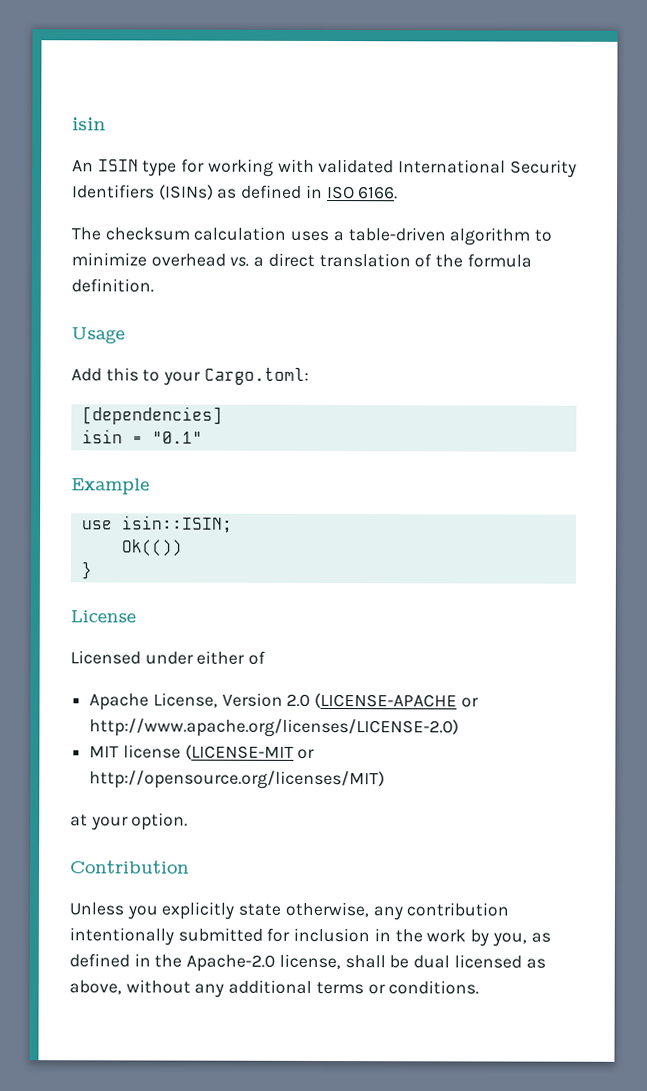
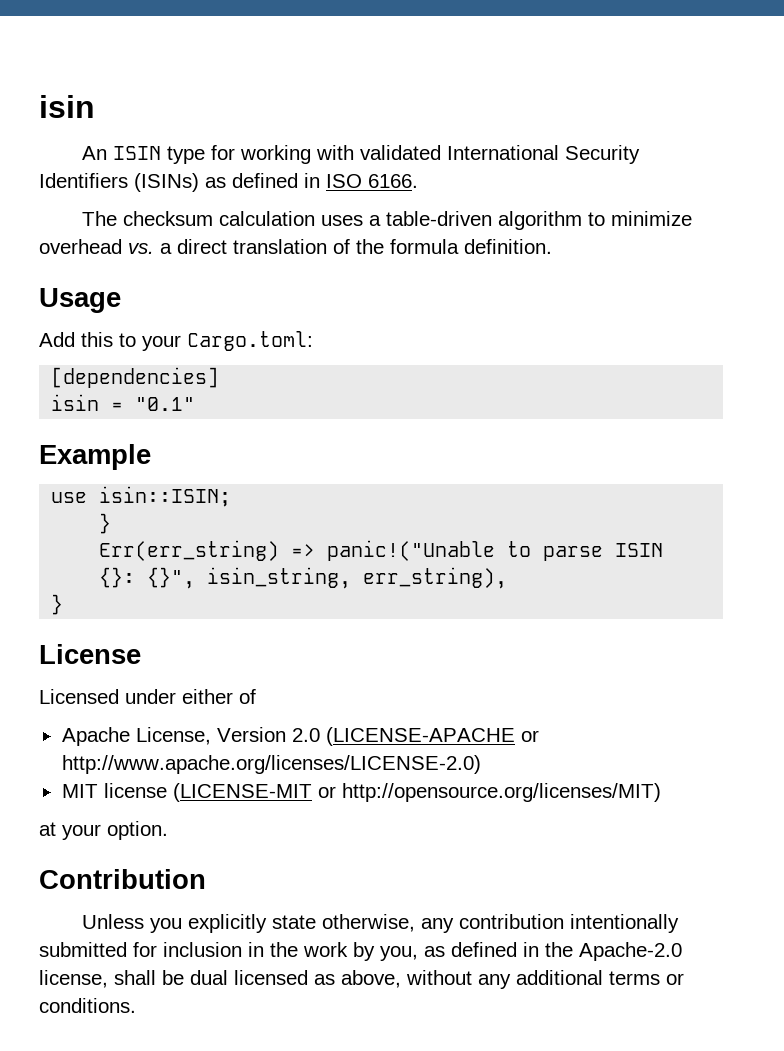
[120,539,183,557] Ok(()) -> [99,513,112,534] [99,540,664,561] [99,567,508,589] } // Err(err_string) => panic!("Unable to parse ISIN {}: {}", isin_string, err_string),

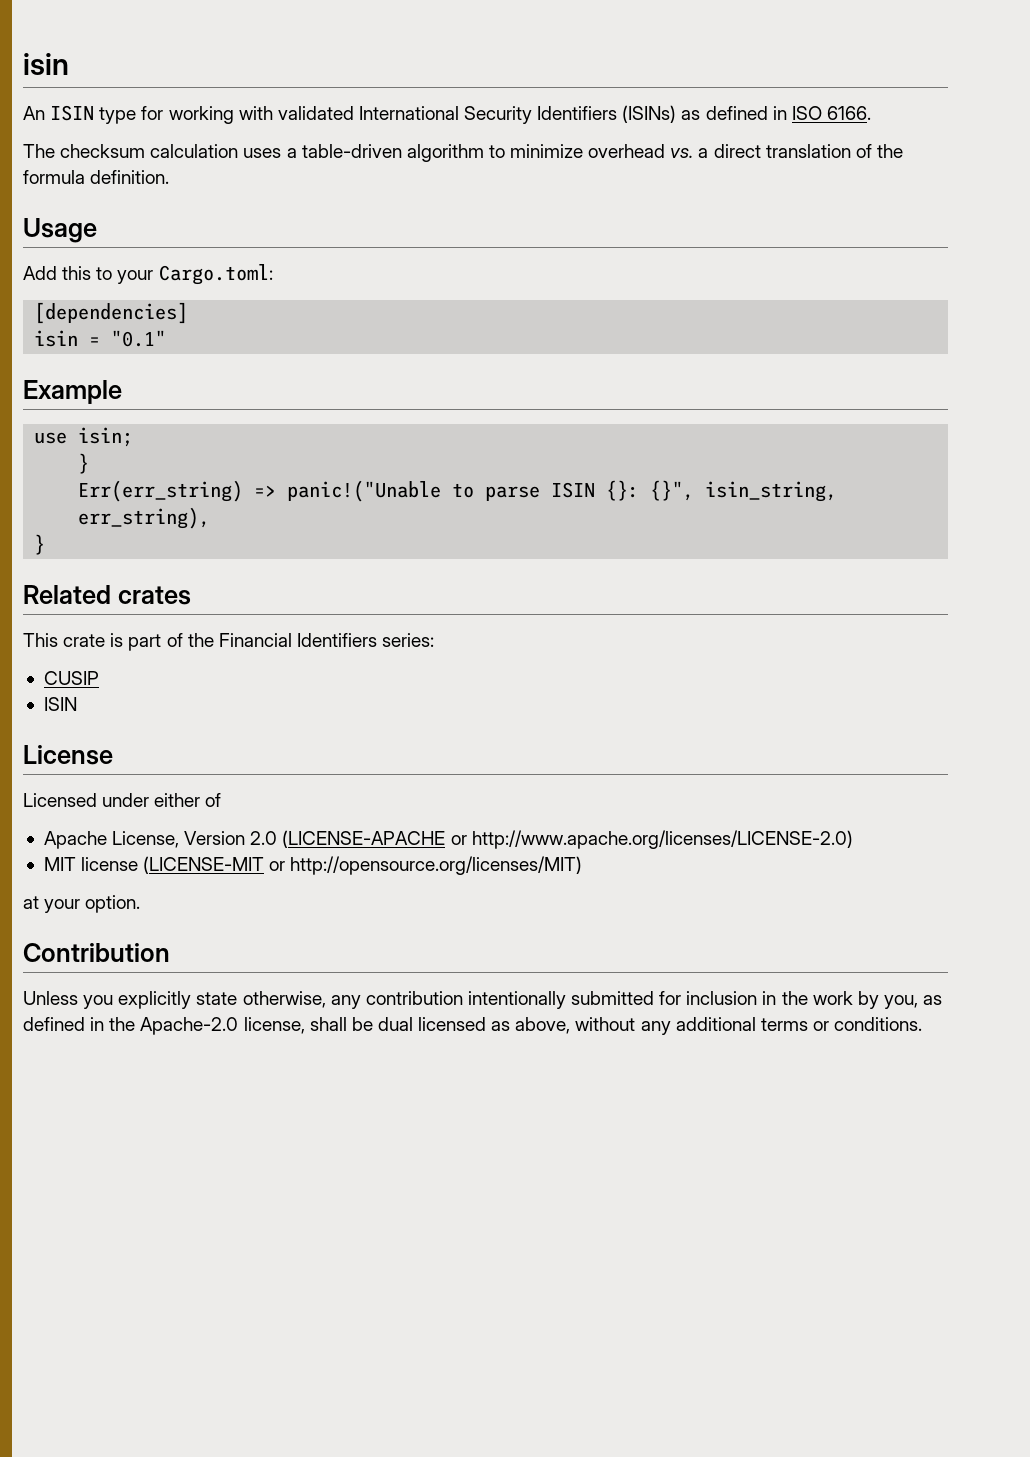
[99,486,232,507] isin::ISIN; -> [78,427,134,447] isin;
(64, 604) none -> [23,585,191,605] [23,633,435,651] [43,671,99,685] [43,697,77,711] // Related crates // This crate is part of the Financial Identifiers series: // CUSIP // ISIN

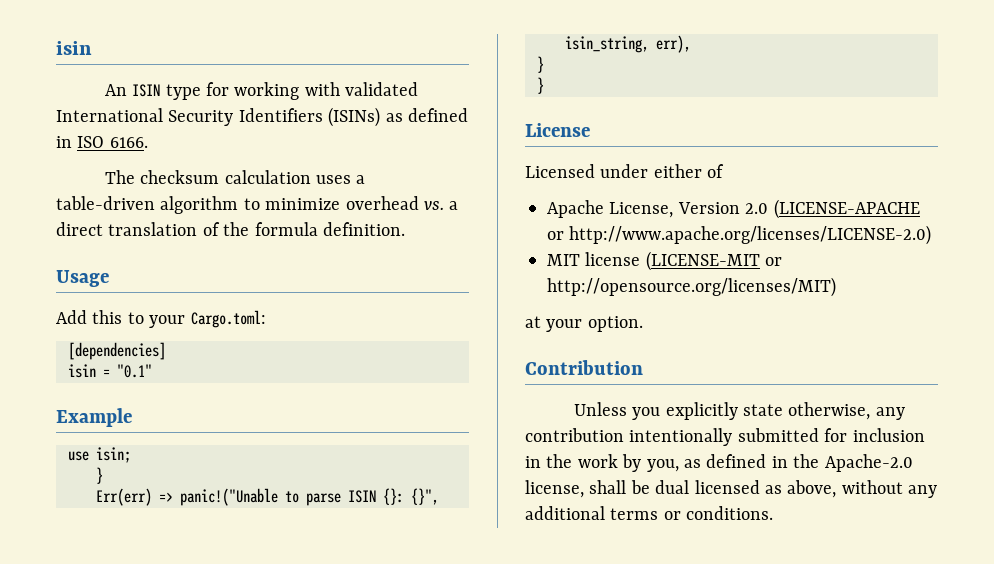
[78,480,244,502] Err(err_string) -> [96,488,152,506] Err(err)
[78,507,211,529] [34,534,46,555] [23,585,191,605] [23,633,435,651] [43,671,99,685] [43,697,77,711] err_string), // } // Related crates // This crate is part of the Financial Identifiers series: // CUSIP // ISIN -> [656,35,691,53] [537,56,544,73] [537,77,544,94] err), // } // }

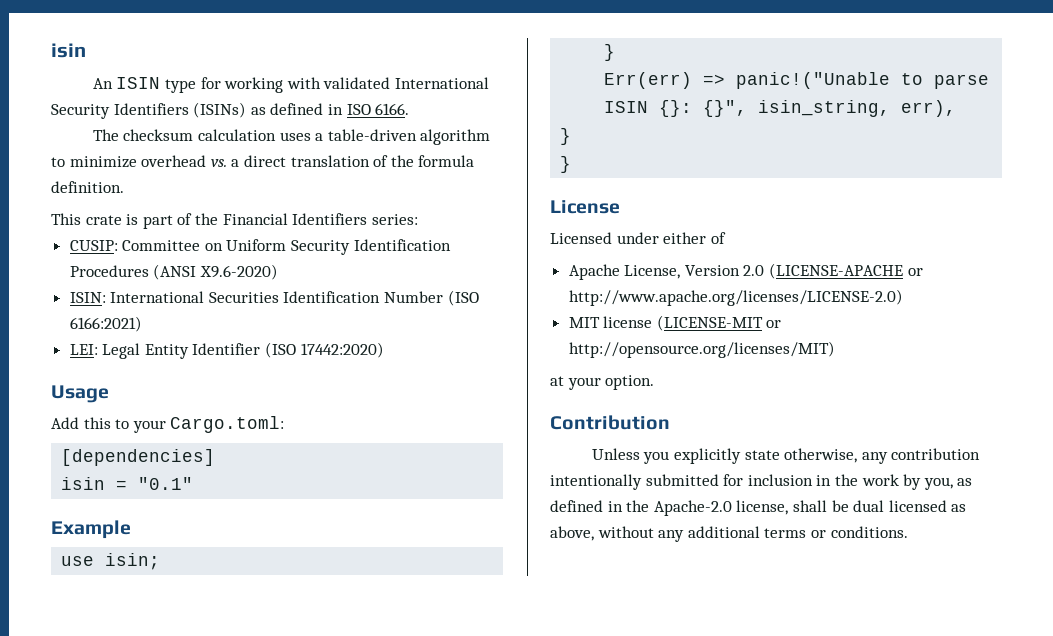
(405, 229) none -> [51,213,418,229] [69,239,451,255] [69,264,278,280] [69,290,479,306] [69,316,142,332] [69,342,384,359] // This crate is part of the Financial Identifiers series: // CUSIP: Committee on Uniform Security Identification Procedures (ANSI X9.6-2020) // ISIN: International Securities Identification Number (ISO 6166:2021) // LEI: Legal Entity Identifier (ISO 17442:2020)

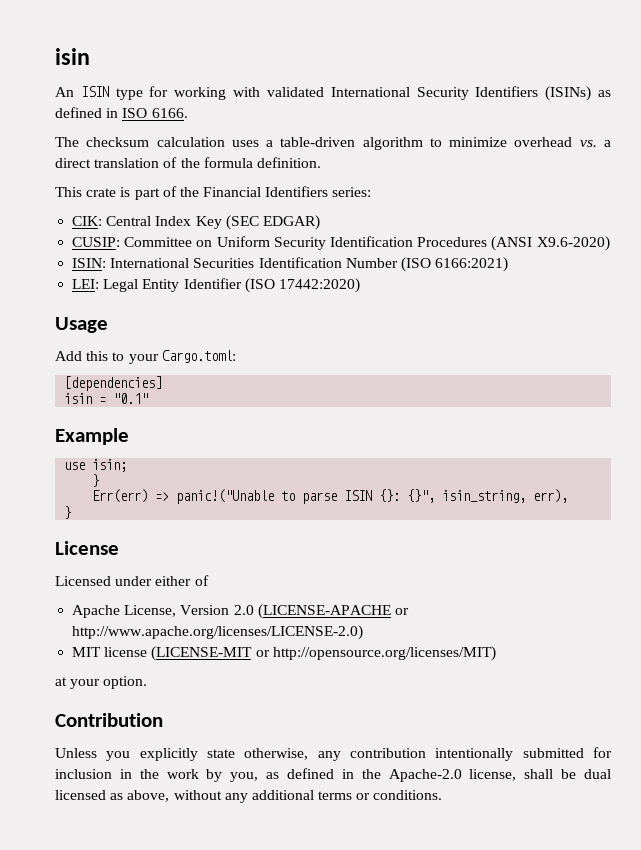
(418, 219) none -> [72,215,320,230] // CIK: Central Index Key (SEC EDGAR)
[560,156,572,173] // } -> (72, 512) none

